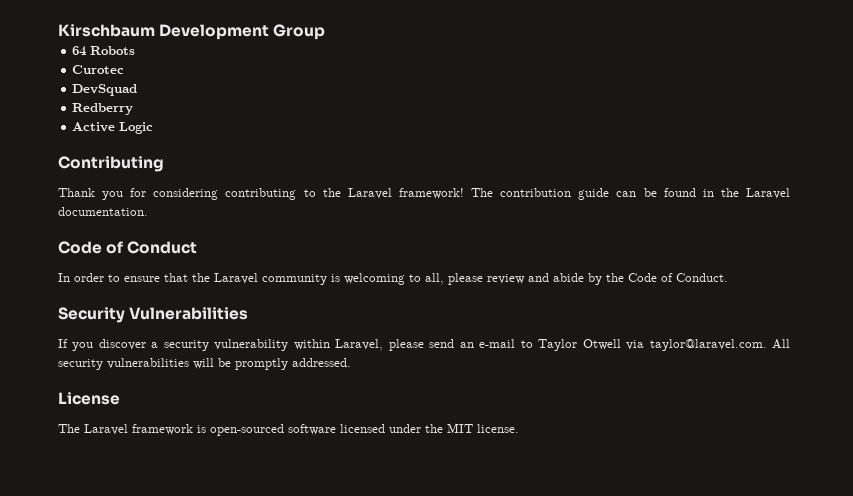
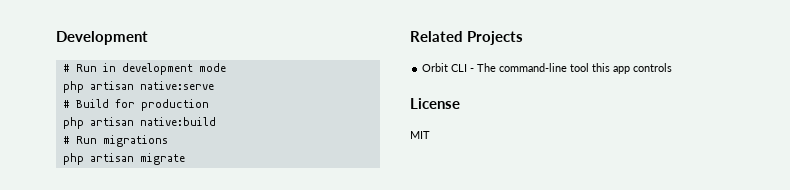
[58,24,155,37] Kirschbaum -> (56, 38) none
[273,24,326,40] [72,46,136,56] [72,65,125,74] [72,84,138,96] [72,103,134,115] [72,122,154,134] [58,156,164,172] [58,188,791,200] [58,207,148,216] [58,241,198,254] [58,273,728,285] [58,307,249,323] [58,339,791,351] [58,358,351,370] [58,392,120,405] [58,423,519,436] Group // 64 Robots // Curotec // DevSquad // Redberry // Active Logic // Contributing // Thank you for considering contributing to the Laravel framework! The contribution guide can be found in the Laravel documentation. // Code of Conduct // In order to ensure that the Laravel community is welcoming to all, please review and abide by the Code of Conduct. // Security Vulnerabilities // If you discover a security vulnerability within Laravel, please send an e-mail to Taylor Otwell via taylor@laravel.com. All security vulnerabilities will be promptly addressed. // License // The Laravel framework is open-sourced software licensed under the MIT license. -> [62,63,226,75] [62,81,214,93] [62,99,209,111] [62,117,216,129] [62,135,168,147] [62,153,185,165] [410,31,524,45] [422,63,673,74] [410,98,460,109] [410,131,430,139] // # Run in development mode // php artisan native:serve // # Build for production // php artisan native:build // # Run migrations // php artisan migrate // Related Projects // Orbit CLI - The command-line tool this app controls // License // MIT

